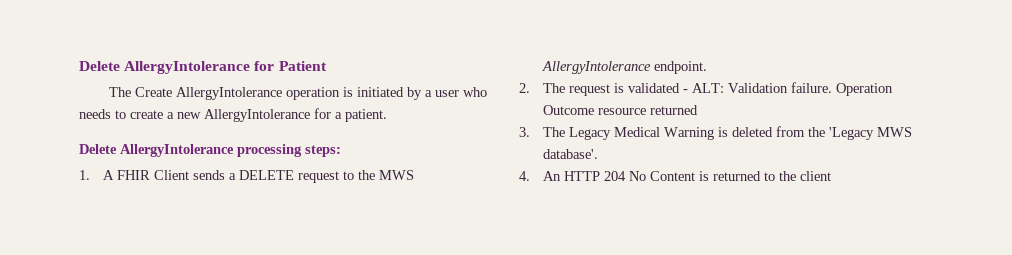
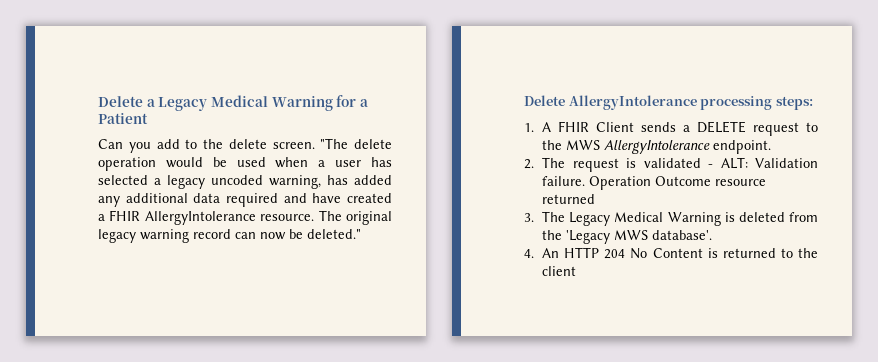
[79,61,327,74] [109,87,488,100] [79,108,387,122] Delete AllergyIntolerance for Patient // The Create AllergyIntolerance operation is initiated by a user who needs to create a new AllergyIntolerance for a patient. -> [98,95,368,111] [98,113,148,124] [98,138,392,153] [98,157,392,171] [98,175,392,189] [98,193,392,207] [98,210,392,225] [98,229,361,243] Delete a Legacy Medical Warning for a Patient // Can you add to the delete screen. "The delete operation would be used when a user has selected a legacy uncoded warning, has added any additional data required and have created a FHIR AllergyIntolerance resource. The original legacy warning record can now be deleted."

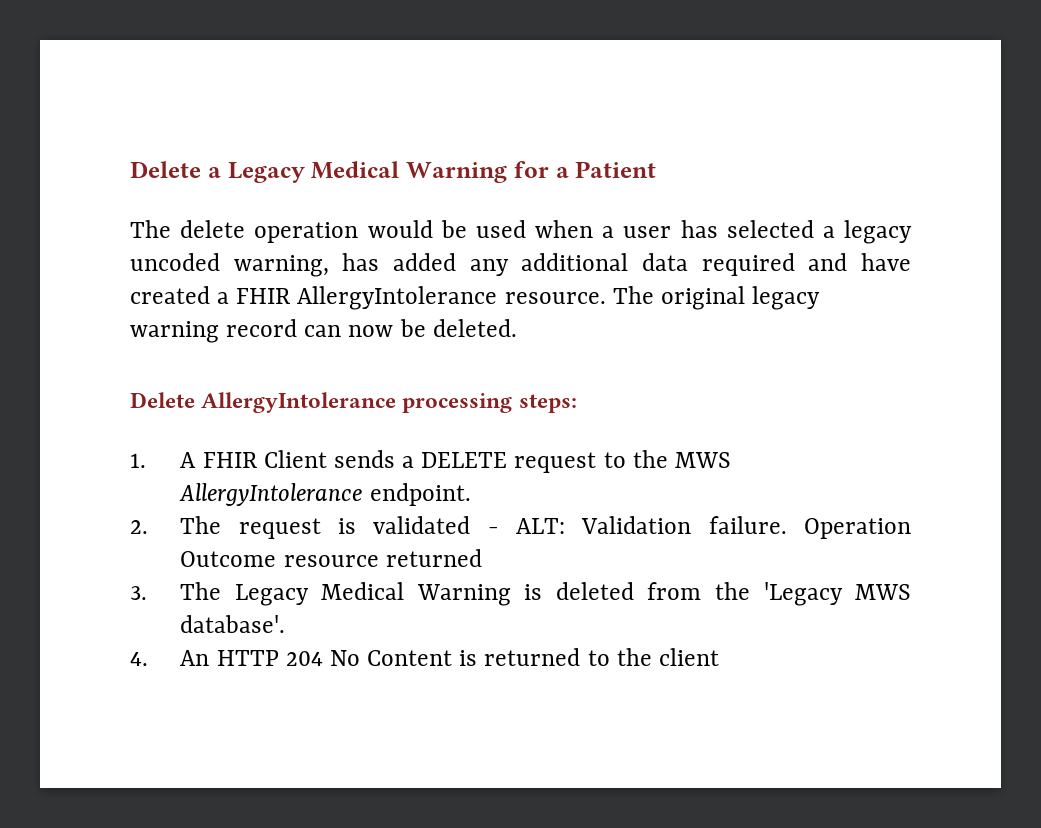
[98,138,349,153] Can you add to the delete screen. "The -> [130,220,171,238] The
[307,229,361,239] deleted." -> [432,319,517,337] deleted.

